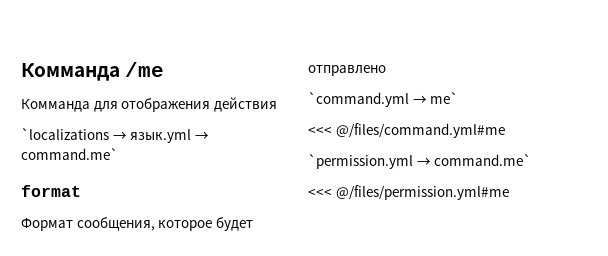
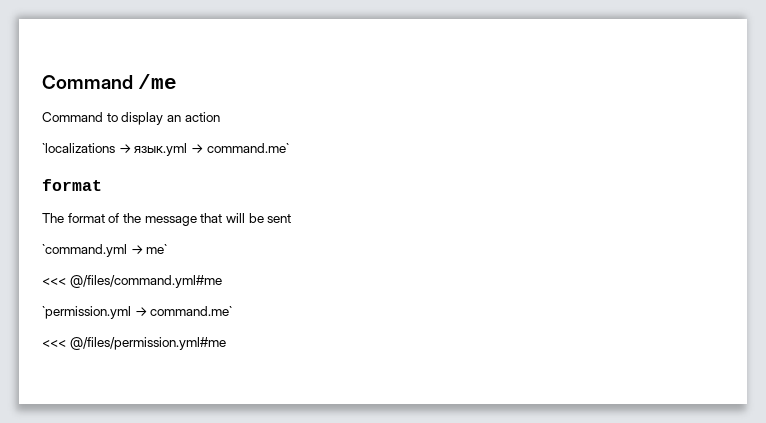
[21,63,120,81] Комманда -> [42,75,133,89] Command
[21,97,277,112] Комманда для отображения действия -> [42,112,220,125] Command to display an action
[21,217,253,231] [308,65,386,76] Формат сообщения, которое будет отправлено -> [42,213,292,226] The format of the message that will be sent

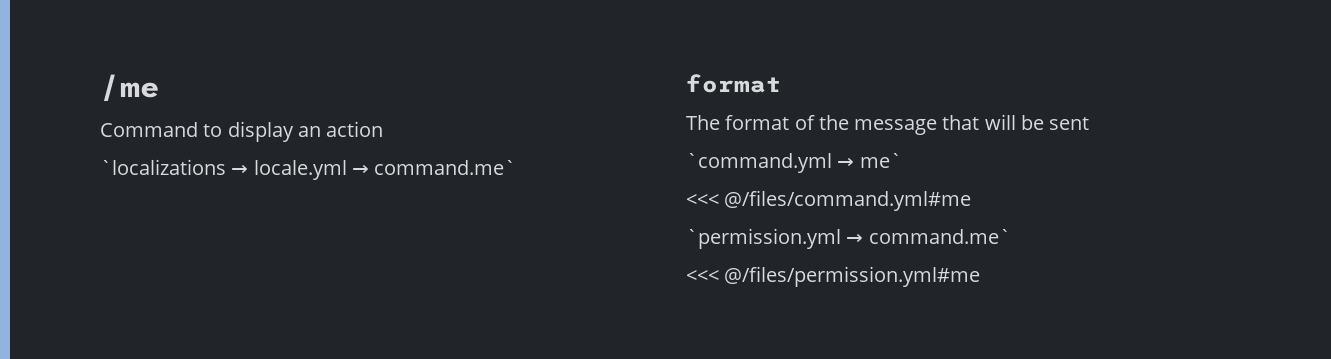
[42,75,133,89] Command -> (100, 87) none
[134,143,188,156] язык.yml -> [253,160,347,180] locale.yml

